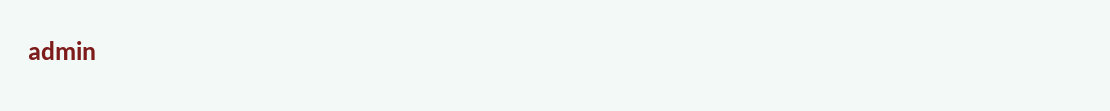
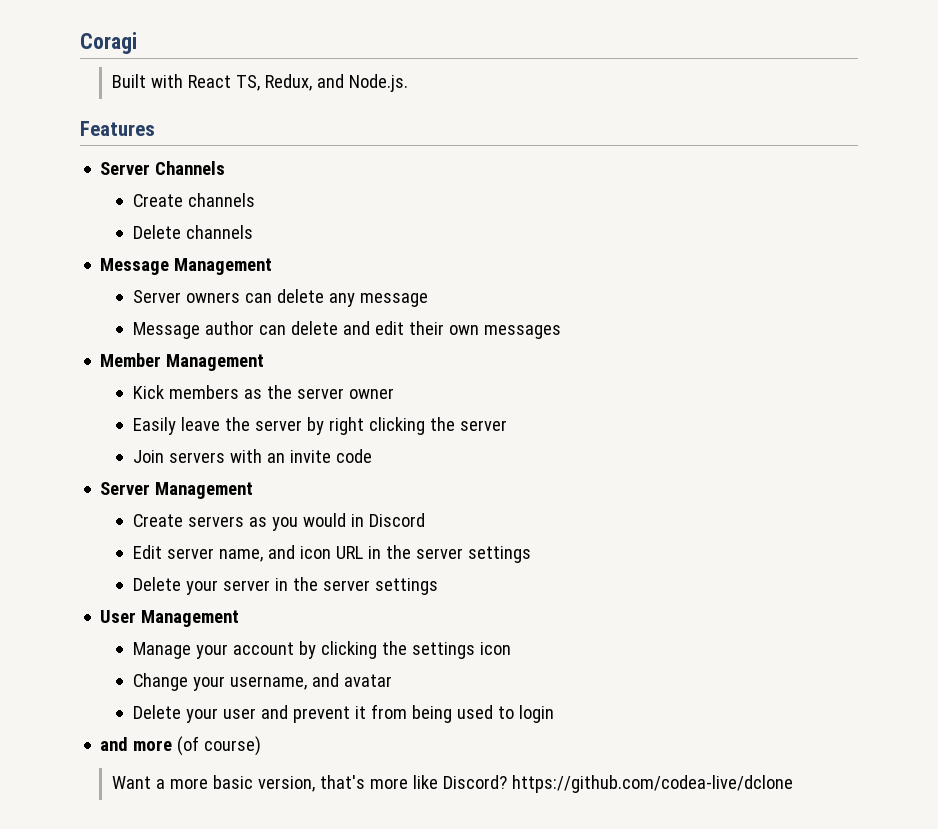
[28,41,96,60] admin -> [80,32,137,54] [112,74,409,92] [80,121,155,136] [100,161,226,175] [132,193,255,207] [132,225,253,239] [100,258,273,275] [132,289,428,307] [132,321,561,339] [100,353,265,371] [132,385,394,399] [132,417,507,435] [132,449,372,463] [100,482,254,499] [132,513,425,531] [132,545,531,563] [132,577,438,595] [100,610,240,627] [132,641,511,659] [132,673,392,691] [132,704,554,723] [100,736,262,756] [112,775,794,793] Coragi // Built with React TS, Redux, and Node.js. // Features // Server Channels // Create channels // Delete channels // Message Management // Server owners can delete any message // Message author can delete and edit their own messages // Member Management // Kick members as the server owner // Easily leave the server by right clicking the server // Join servers with an invite code // Server Management // Create servers as you would in Discord // Edit server name, and icon URL in the server settings // Delete your server in the server settings // User Management // Manage your account by clicking the settings icon // Change your username, and avatar // Delete your user and prevent it from being used to login // and more (of course) // Want a more basic version, that's more like Discord? https://github.com/codea-live/dclone

